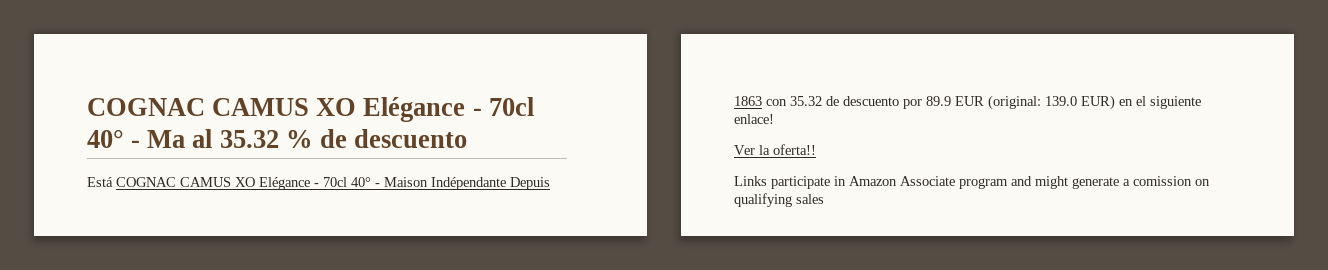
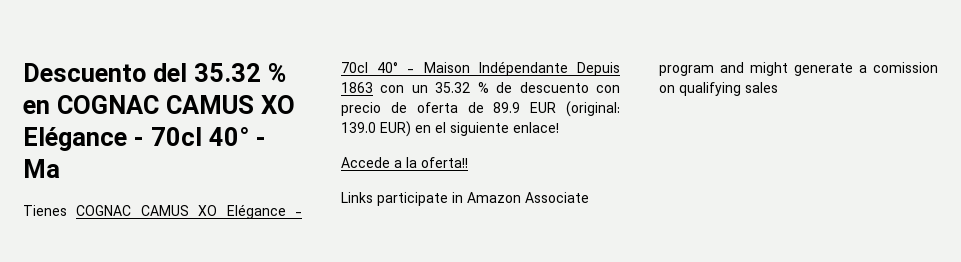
(87, 107) none -> [23,63,286,82] [23,100,50,114] Descuento del 35.32 % en
[192,129,468,148] [87,177,113,187] al 35.32 % de descuento // Está -> [23,205,67,216] // Tienes
[790,96,922,109] 35.32 de descuento por -> [411,82,620,93] [341,102,484,116] un 35.32 % de descuento con precio de oferta de
[734,145,755,155] Ver -> [341,157,402,168] Accede a

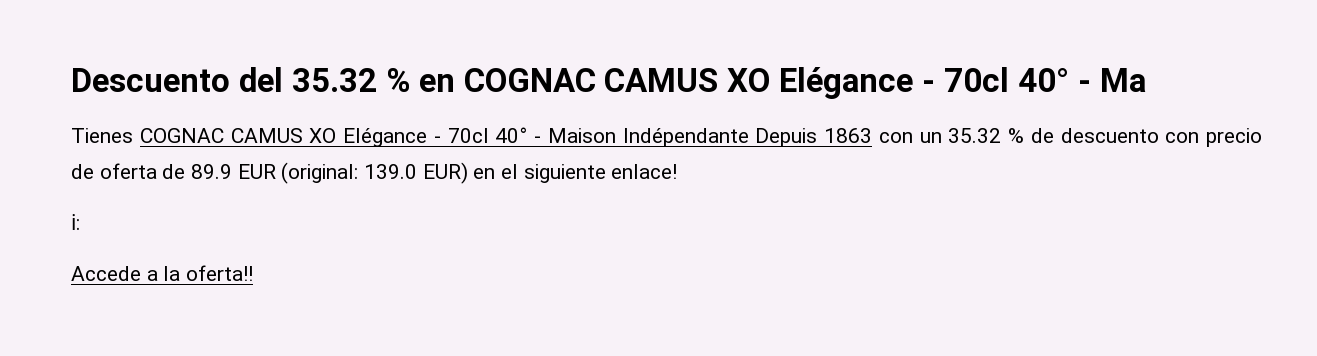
(559, 127) none -> [71,214,80,230] // ℹ:
[341,192,589,206] [659,62,938,76] [659,82,778,96] // Links participate in Amazon Associate program and might generate a comission on qualifying sales -> (254, 273) none

